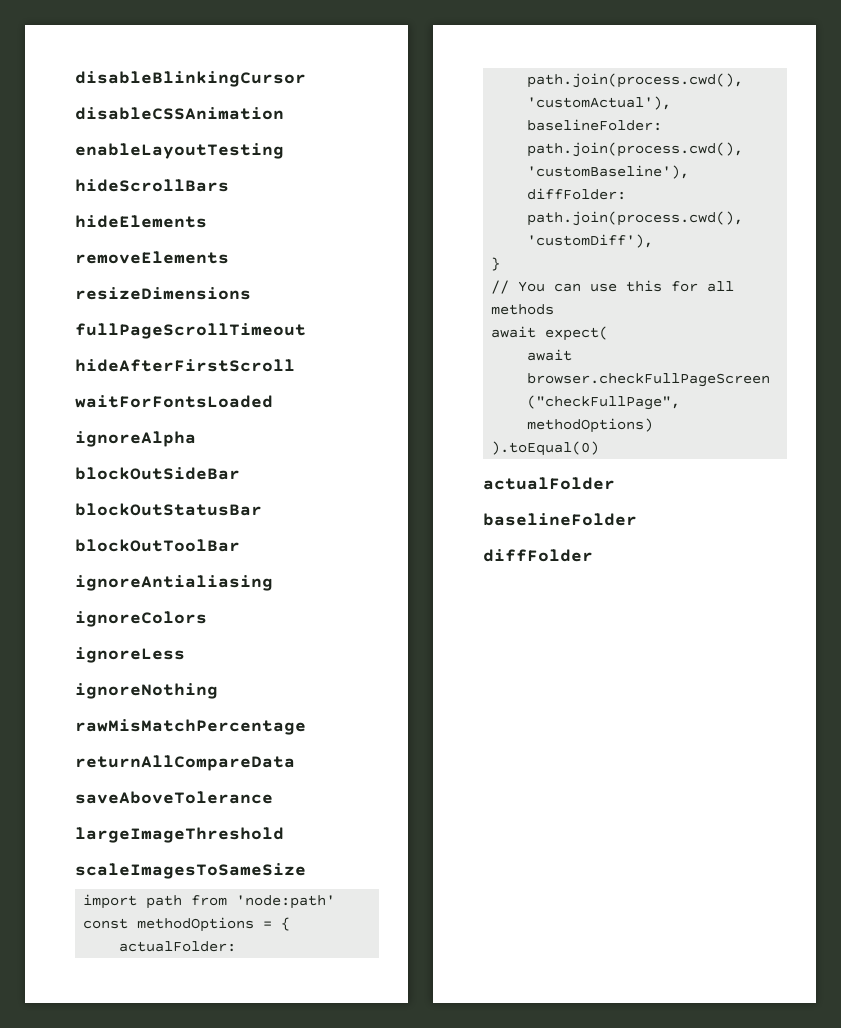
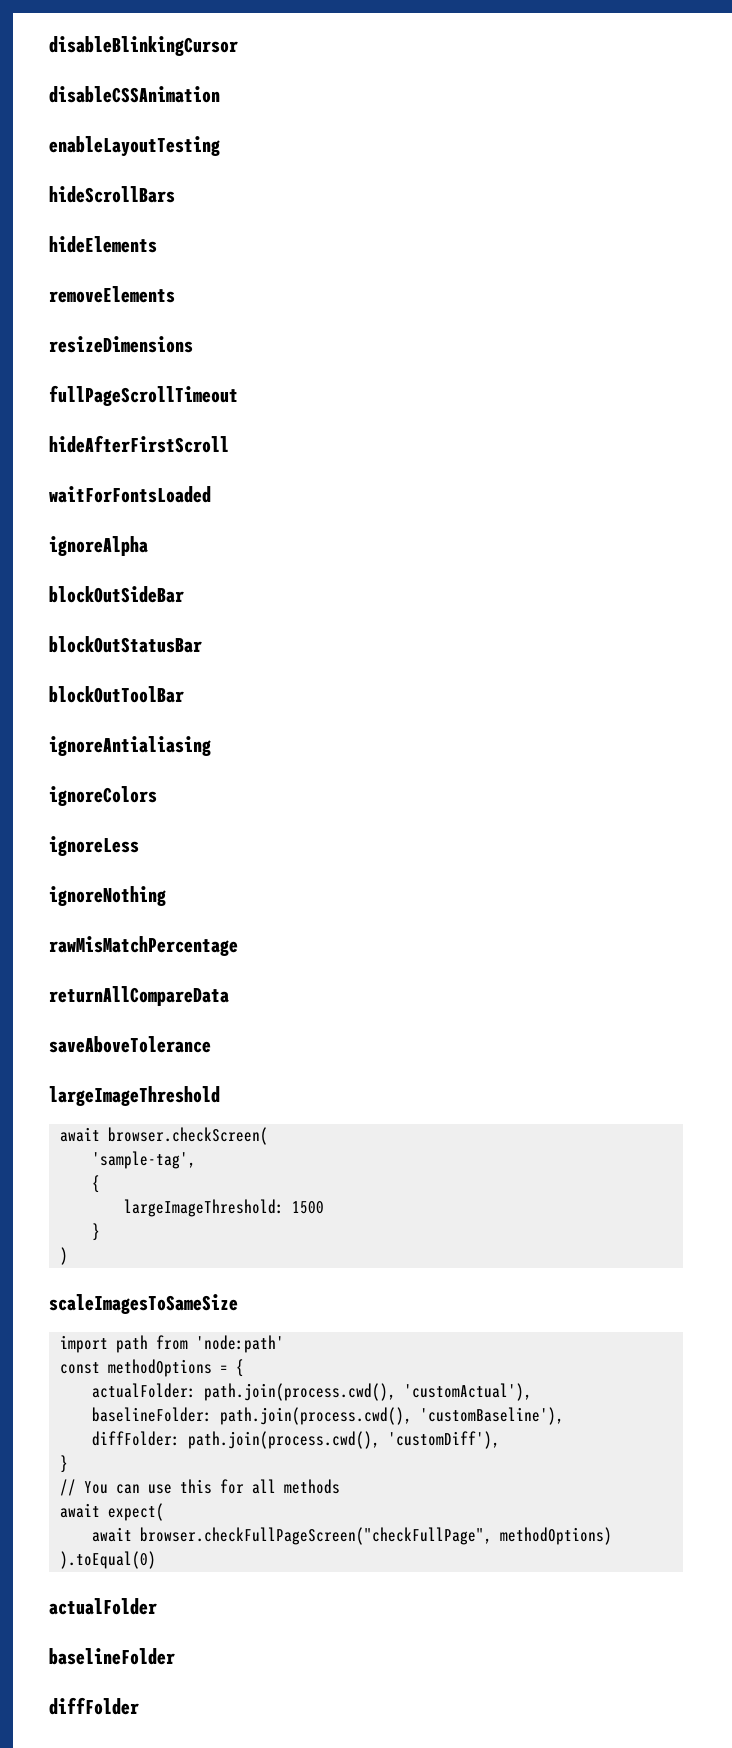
(284, 835) none -> [59,1127,268,1145] [91,1151,196,1169] [91,1175,100,1193] [123,1199,324,1217] [91,1223,100,1241] [59,1247,68,1265] // await browser.checkScreen( // 'sample-tag', // { // largeImageThreshold: 1500 // } // )

